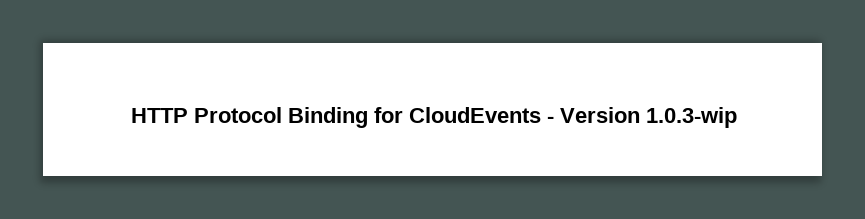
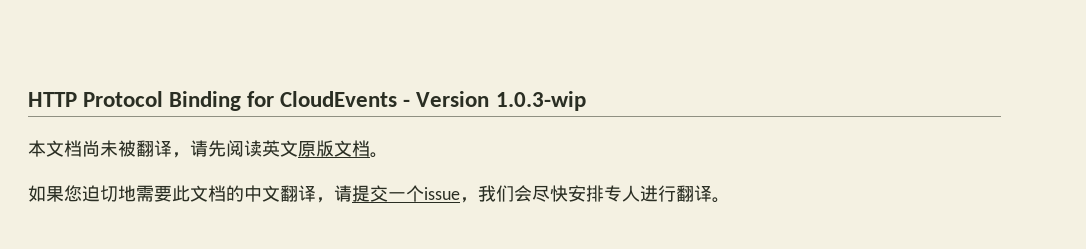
(737, 117) none -> [28,140,388,158] [28,185,730,203] // 本文档尚未被翻译，请先阅读英文原版文档。 // 如果您迫切地需要此文档的中文翻译，请提交一个issue，我们会尽快安排专人进行翻译。

